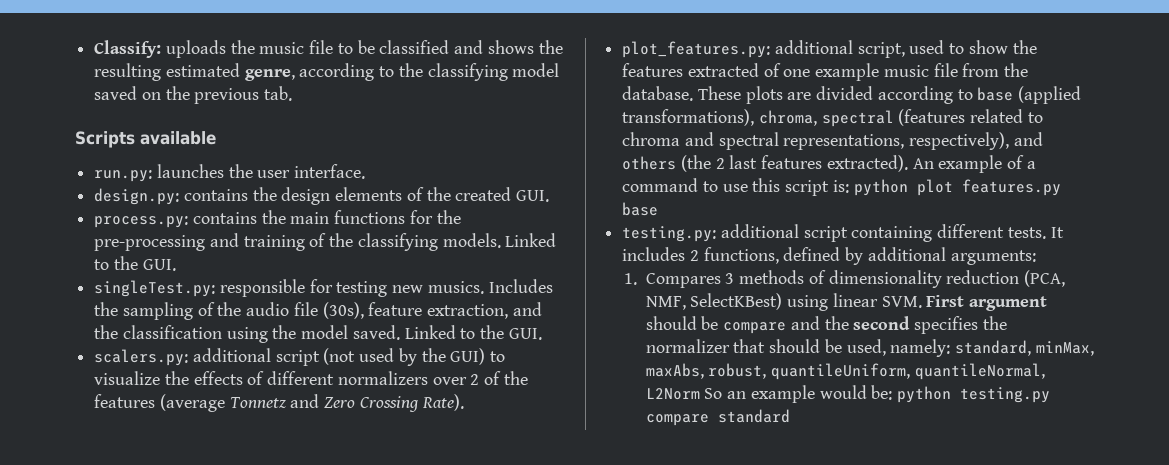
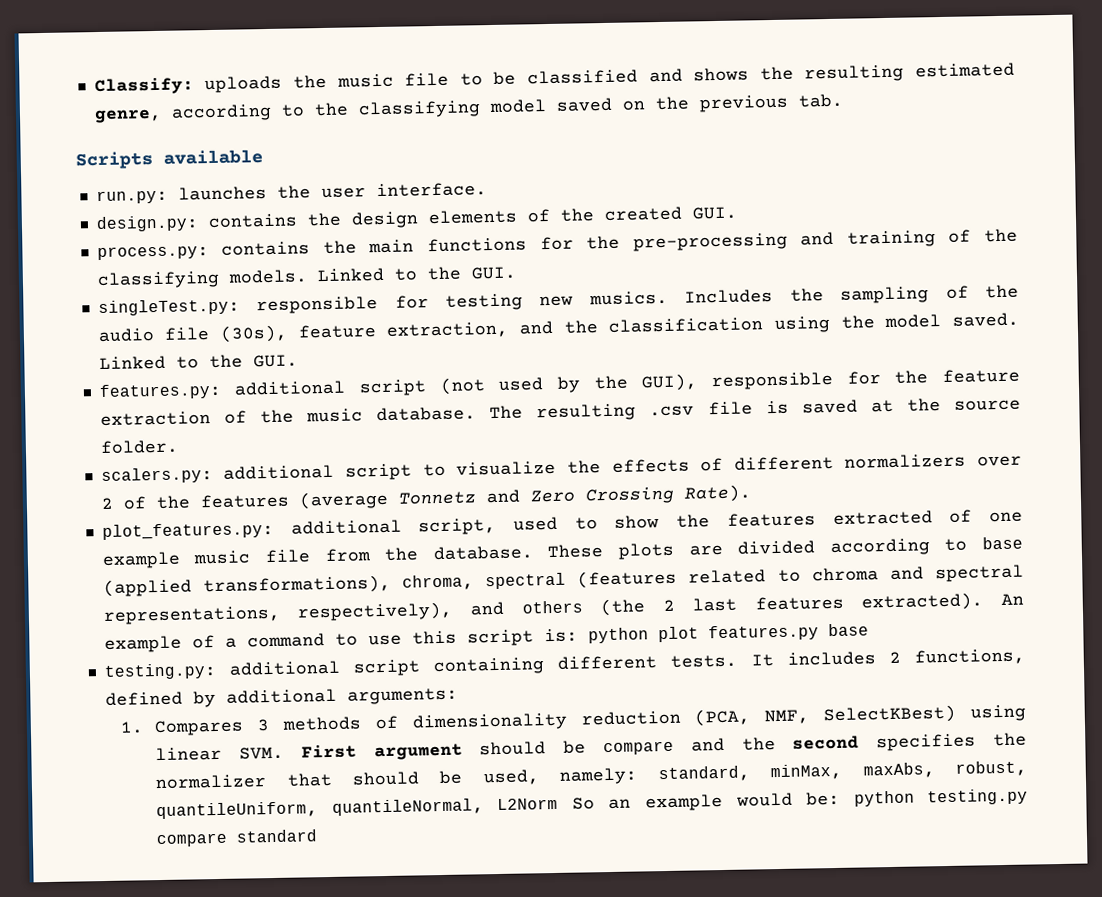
[94,349,189,366] scalers.py: -> [98,382,222,401] features.py:
[450,348,486,365] GUI) -> [641,368,1020,392] [99,398,1022,427] [99,439,179,455] [100,463,413,485] GUI), responsible for the feature extraction of the music database. The resulting .csv file is saved at the source folder. // scalers.py: additional script

